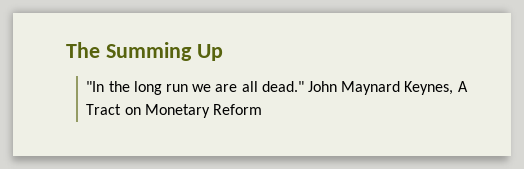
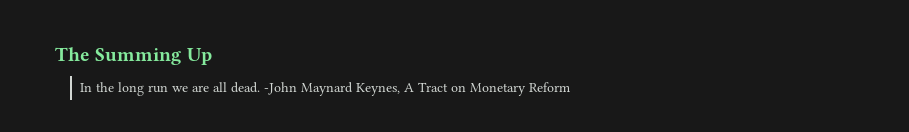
[86,81,105,92] "In -> [79,83,92,92] In
[261,81,337,92] dead." John -> [230,82,297,95] dead. -John

